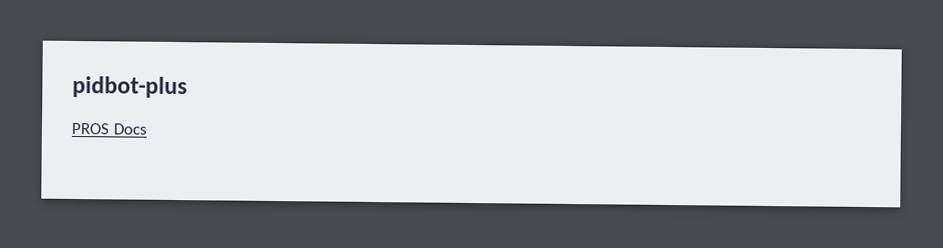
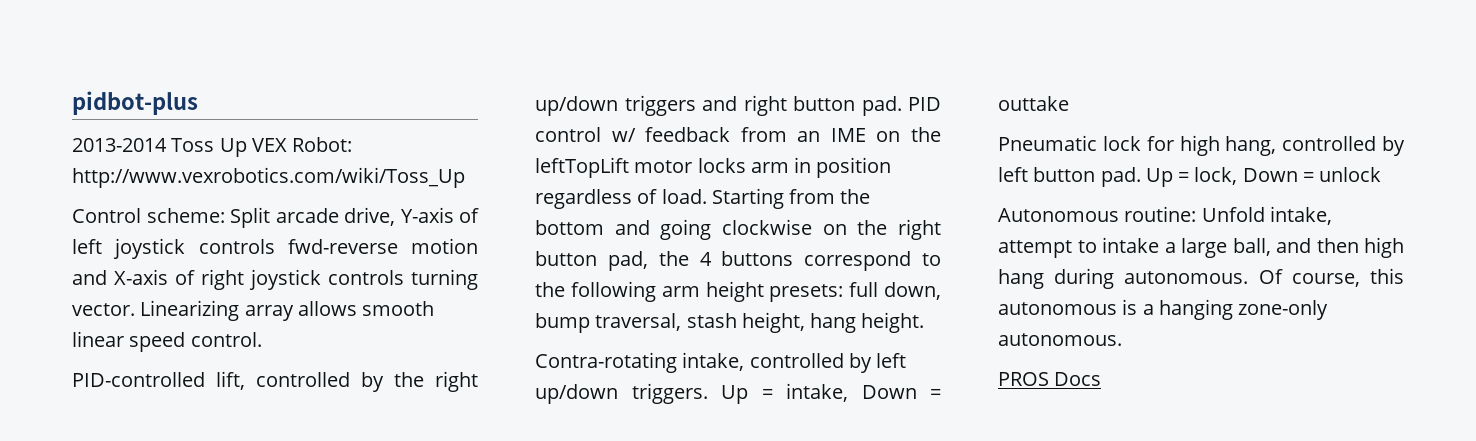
(188, 87) none -> [72,137,353,157] [72,167,465,188] [72,207,479,228] [72,238,478,259] [72,269,478,290] [72,300,435,321] [72,331,262,352] [72,371,478,392] [535,95,941,116] [535,127,941,142] [535,157,892,178] [535,188,871,209] [535,219,941,240] [535,251,941,271] [535,281,941,302] [535,312,925,333] [535,352,907,373] [535,383,941,404] [998,96,1069,111] [998,135,1405,156] [998,167,1382,187] [998,206,1332,225] [998,237,1404,258] [998,268,1404,289] [998,299,1329,320] [998,333,1122,346] // 2013-2014 Toss Up VEX Robot: http://www.vexrobotics.com/wiki/Toss_Up // Control scheme: Split arcade drive, Y-axis of left joystick controls fwd-reverse motion and X-axis of right joystick controls turning vector. Linearizing array allows smooth linear speed control. // PID-controlled lift, controlled by the right up/down triggers and right button pad. PID control w/ feedback from an IME on the leftTopLift motor locks arm in position regardless of load. Starting from the bottom and going clockwise on the right button pad, the 4 buttons correspond to the following arm height presets: full down, bump traversal, stash height, hang height. // Contra-rotating intake, controlled by left up/down triggers. Up = intake, Down = outtake // Pneumatic lock for high hang, controlled by left button pad. Up = lock, Down = unlock // Autonomous routine: Unfold intake, attempt to intake a large ball, and then high hang during autonomous. Of course, this autonomous is a hanging zone-only autonomous.

